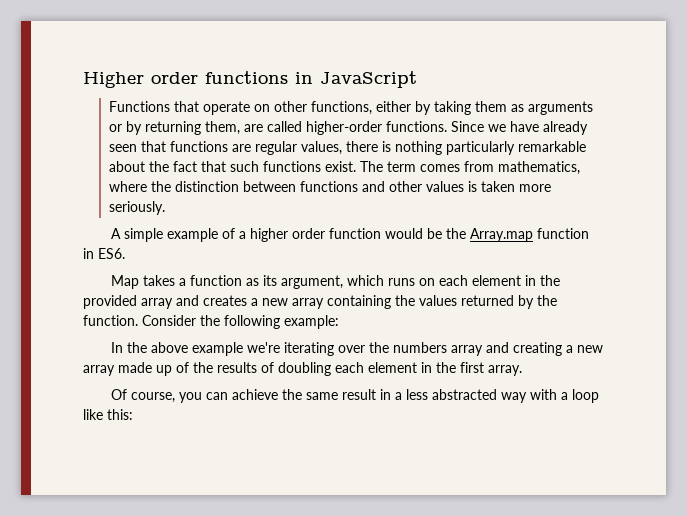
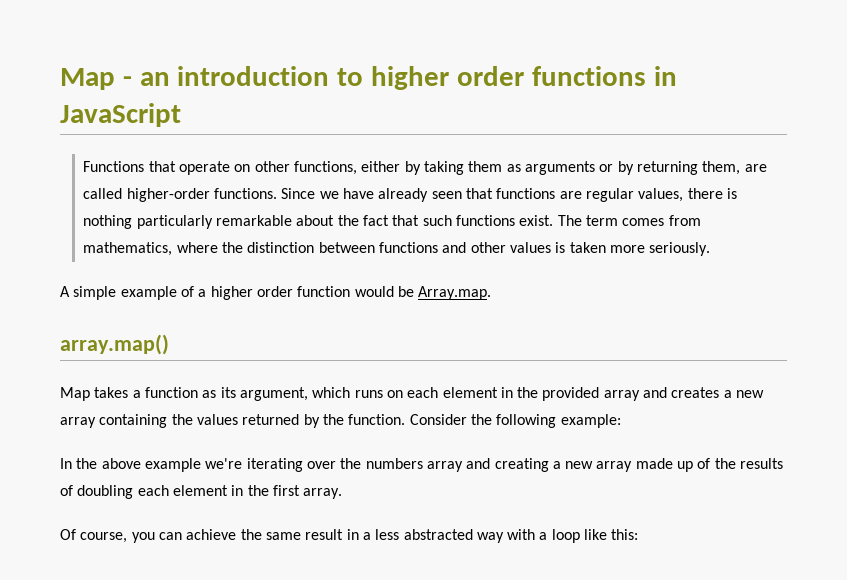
[83,72,144,88] Higher -> [60,66,450,90] Map - an introduction to higher
[446,228,590,242] [83,248,125,259] the Array.map function in ES6. -> [418,286,492,300] [60,334,169,355] Array.map. // array.map()

